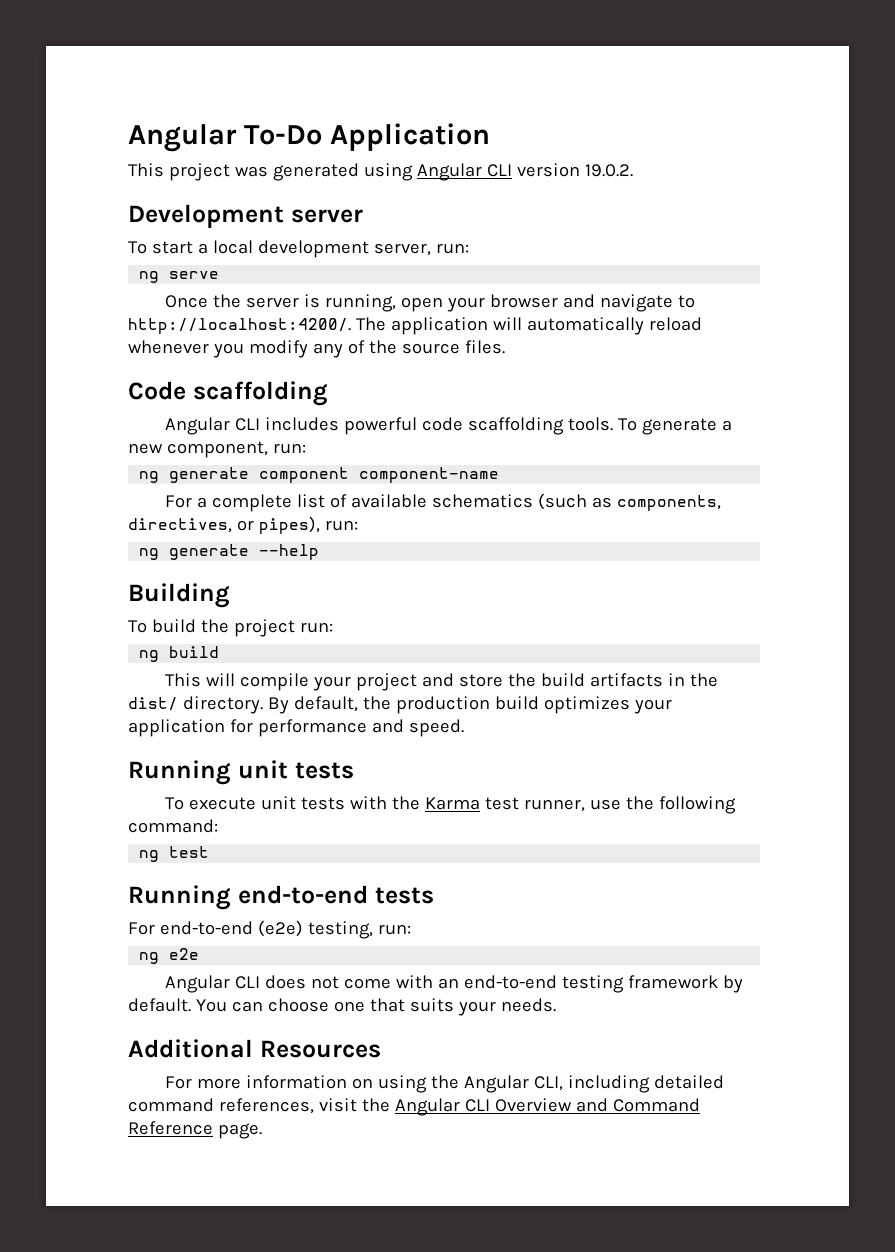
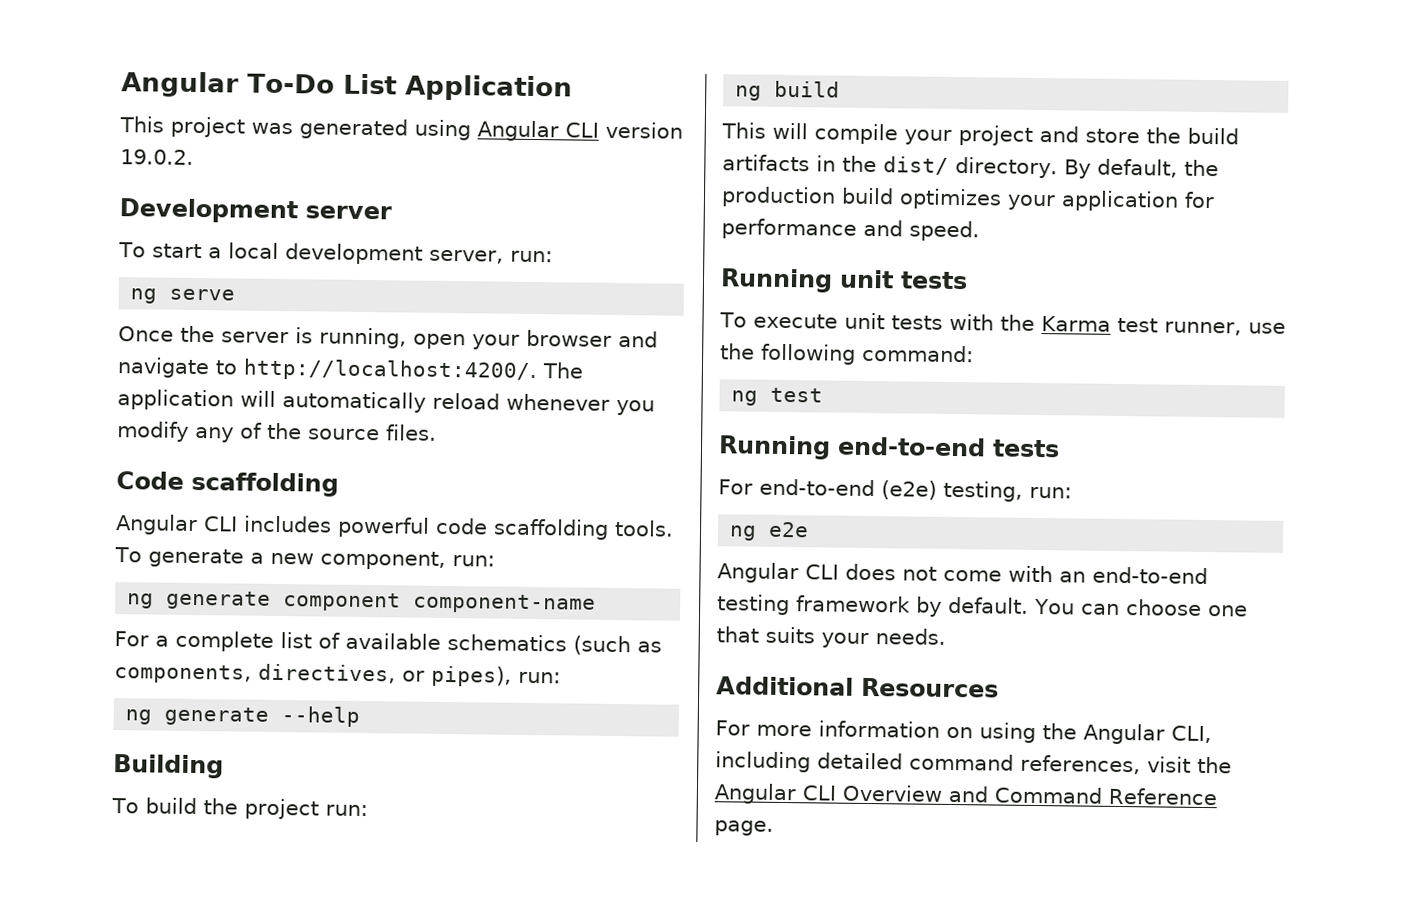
(322, 135) none -> [342,73,397,95] List

